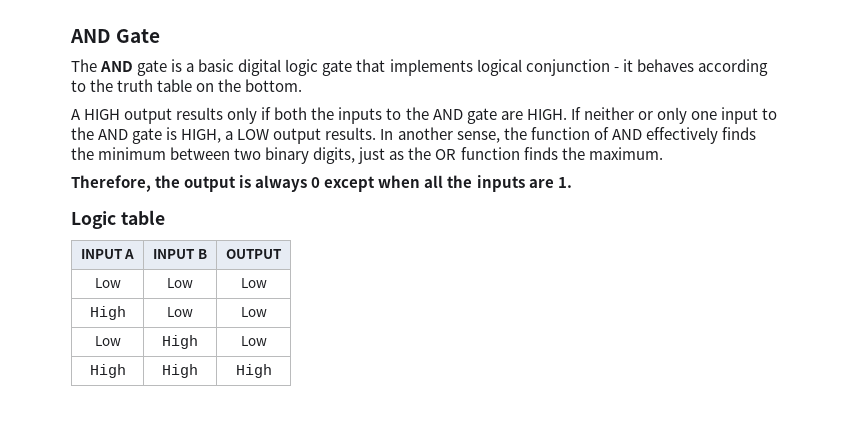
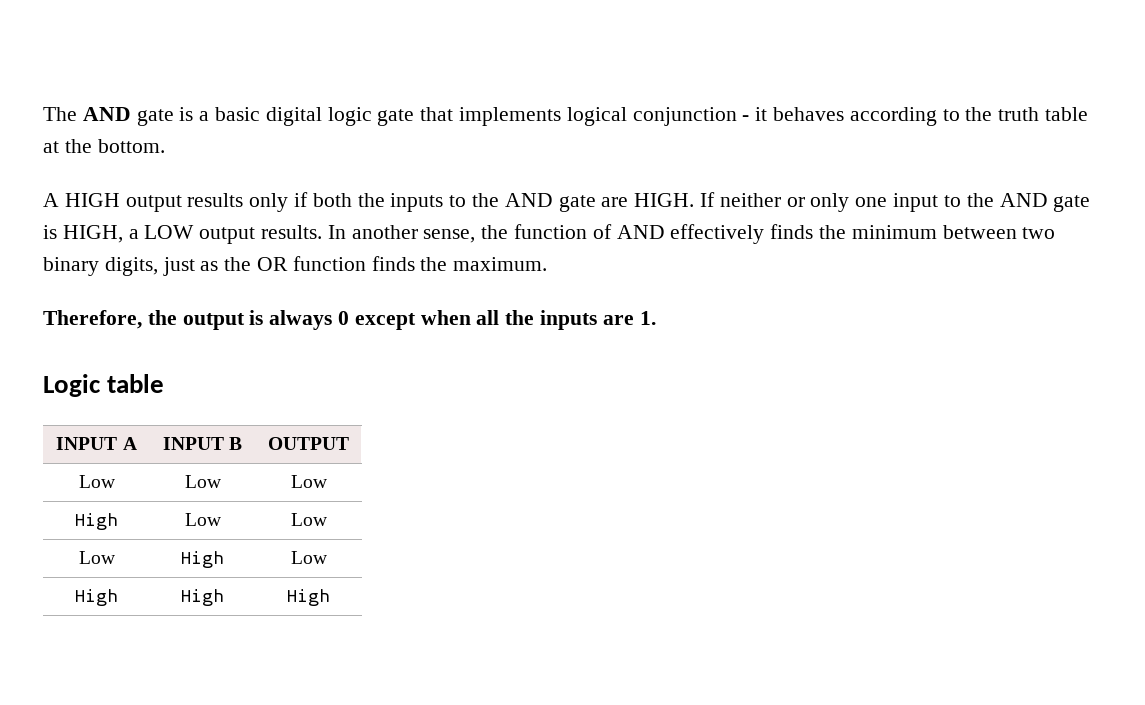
[70,29,161,43] AND Gate // -> (43, 114) none
[196,83,215,92] on -> [43,141,59,153] at

